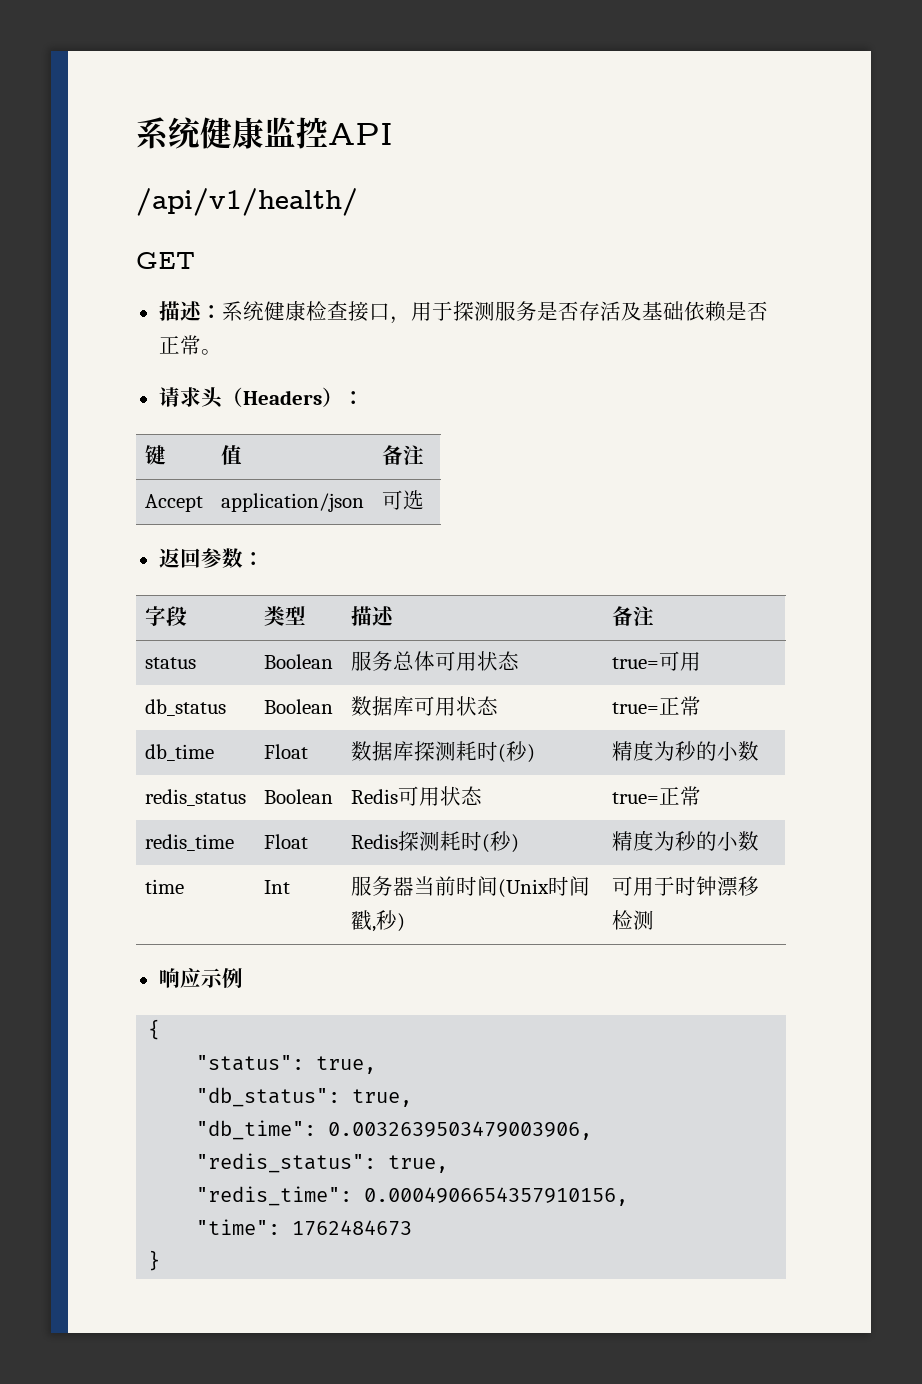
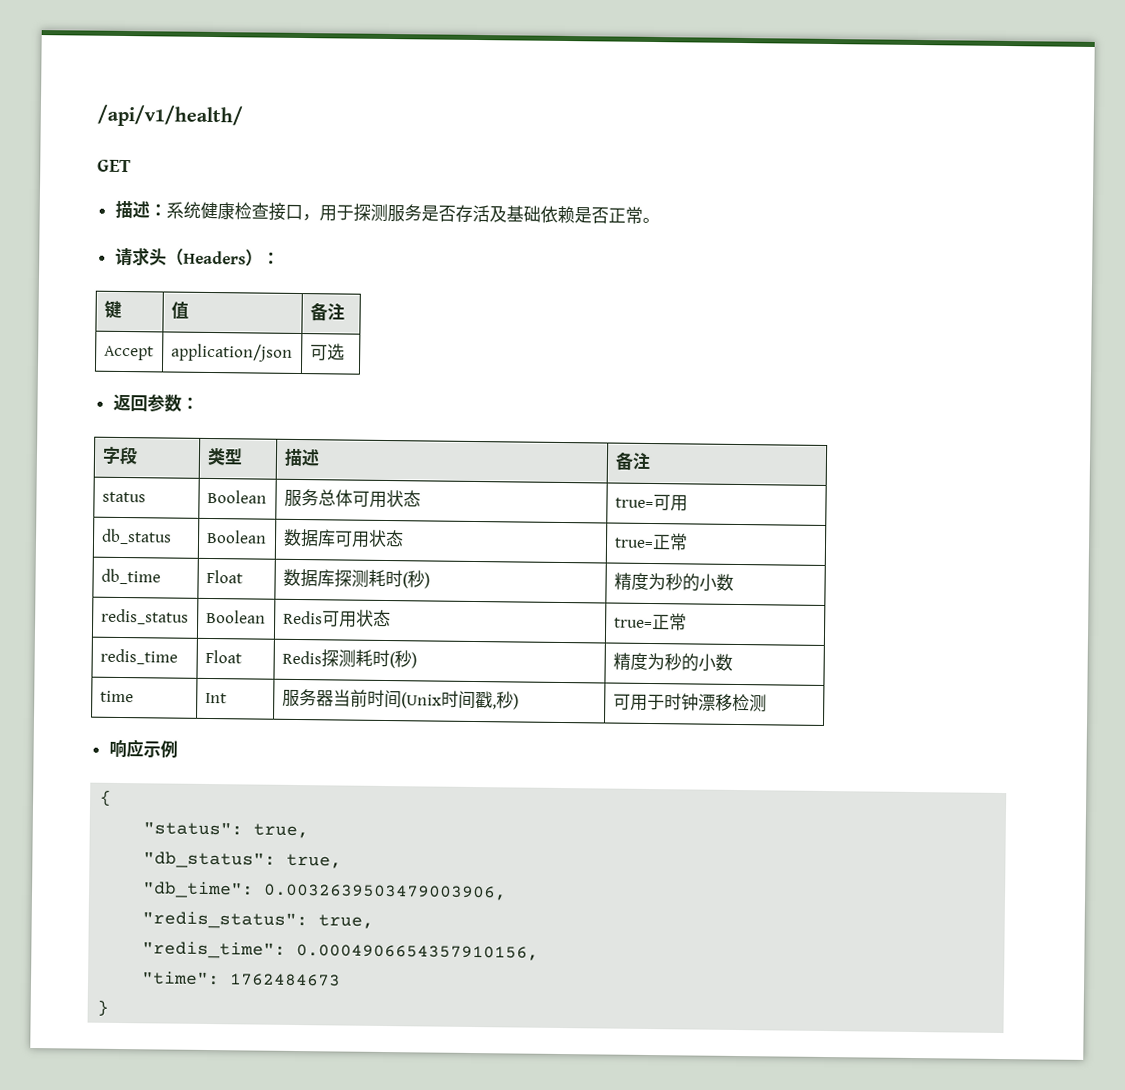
[136,117,393,149] 系统健康监控API // -> (97, 116) none

